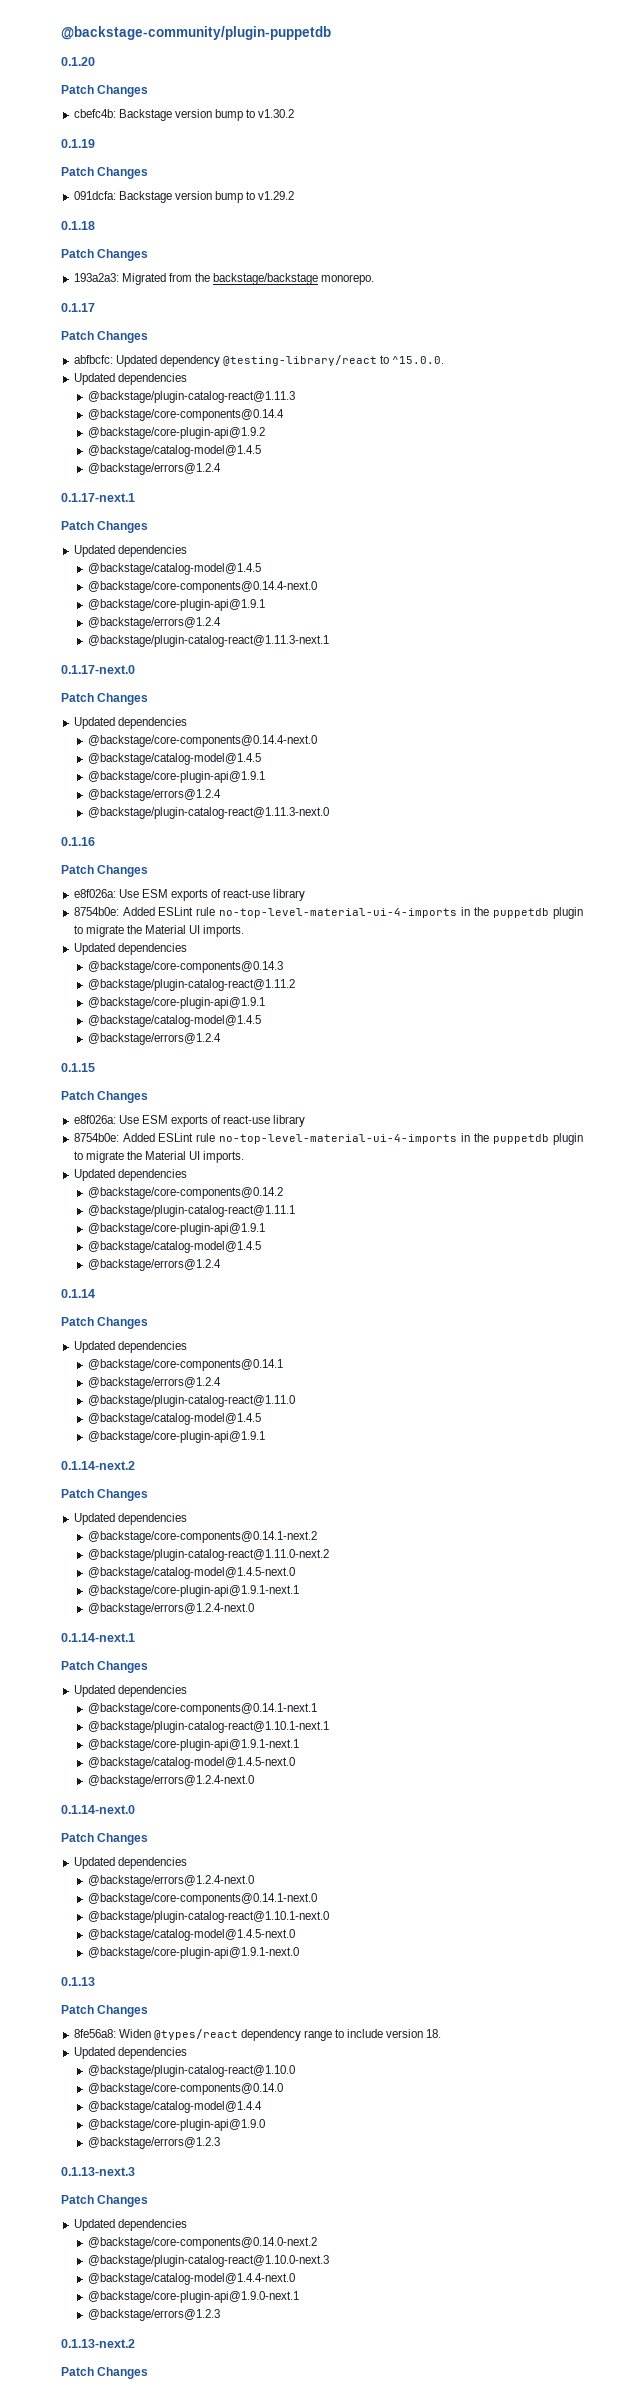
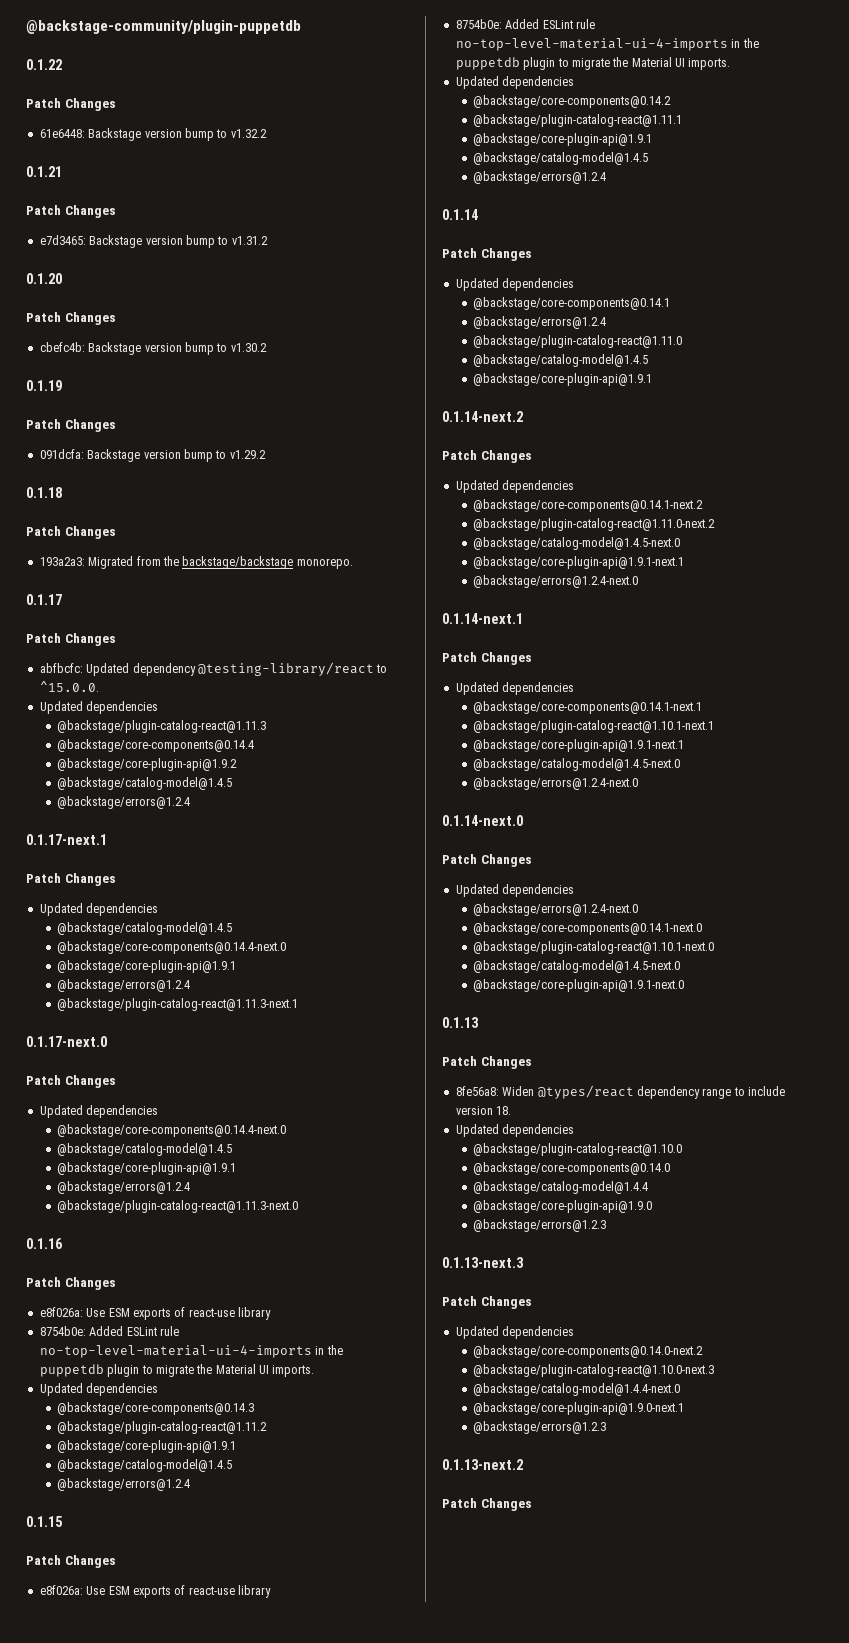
(331, 33) none -> [26,59,62,70] [26,98,116,111] [39,128,267,141] [26,166,62,177] [26,205,116,218] [39,235,268,248] // 0.1.22 // Patch Changes // 61e6448: Backstage version bump to v1.32.2 // 0.1.21 // Patch Changes // e7d3465: Backstage version bump to v1.31.2

